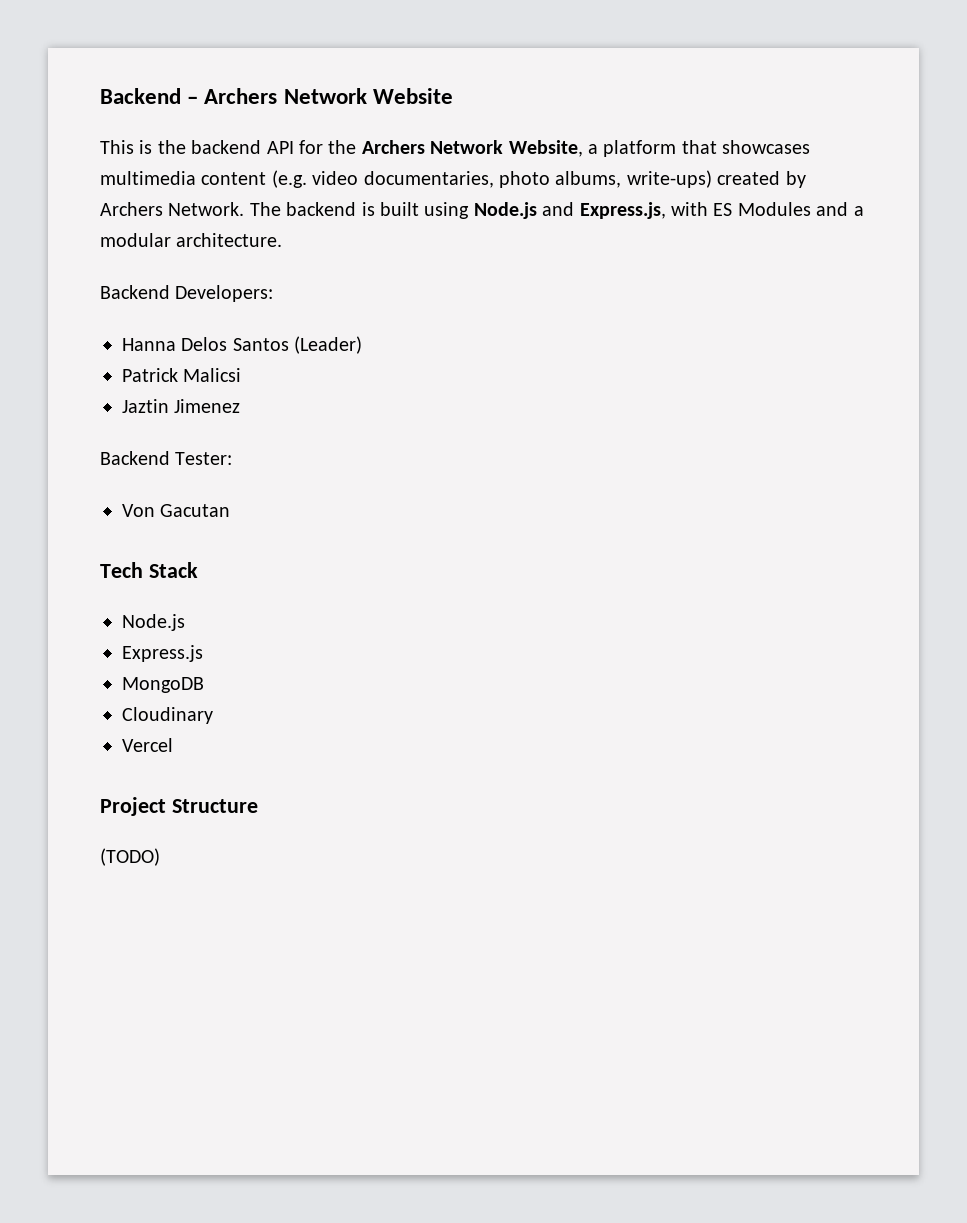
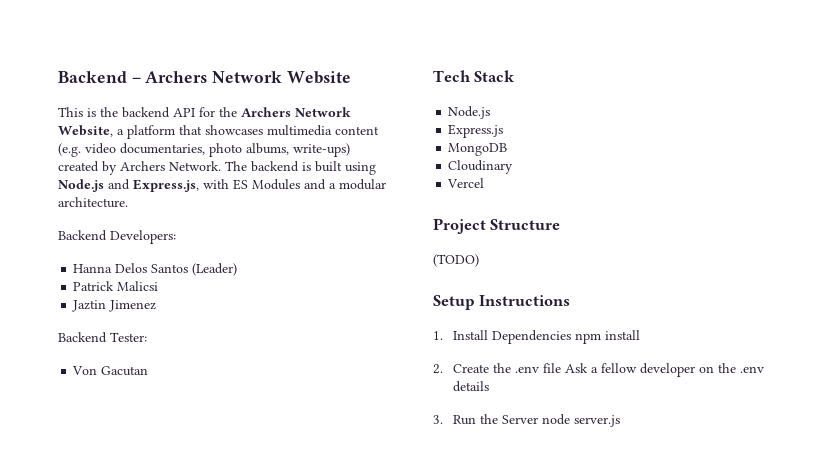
(160, 857) none -> [433,295,571,310] [433,330,641,344] [433,363,765,377] [453,381,490,392] [433,414,621,427] // Setup Instructions // 1. Install Dependencies npm install // 2. Create the .env file Ask a fellow developer on the .env details // 3. Run the Server node server.js

